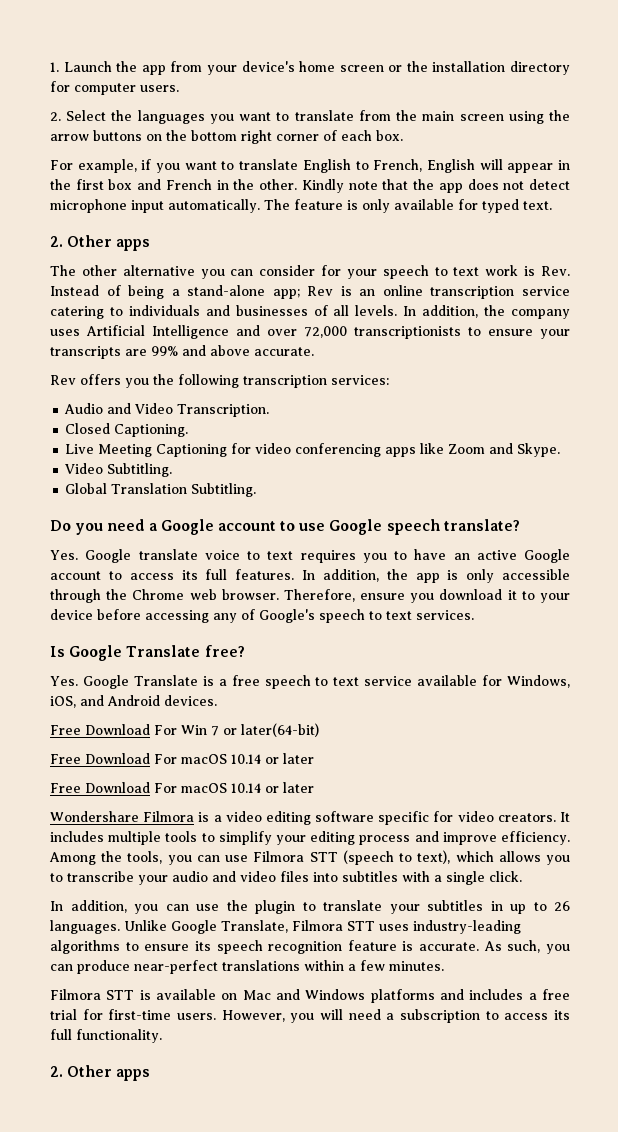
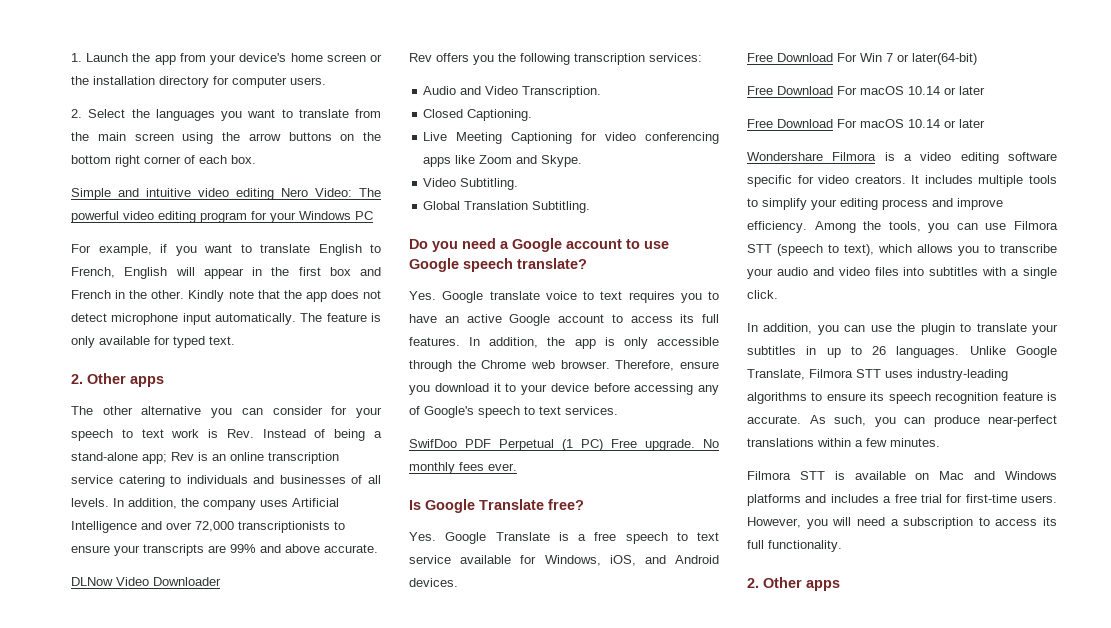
(403, 135) none -> [71,188,381,200] [71,211,373,223] // Simple and intuitive video editing Nero Video: The powerful video editing program for your Windows PC
(314, 351) none -> [71,577,221,586] // DLNow Video Downloader
(474, 615) none -> [409,439,719,451] [409,462,517,474] // SwifDoo PDF Perpetual (1 PC) Free upgrade. No monthly fees ever.

